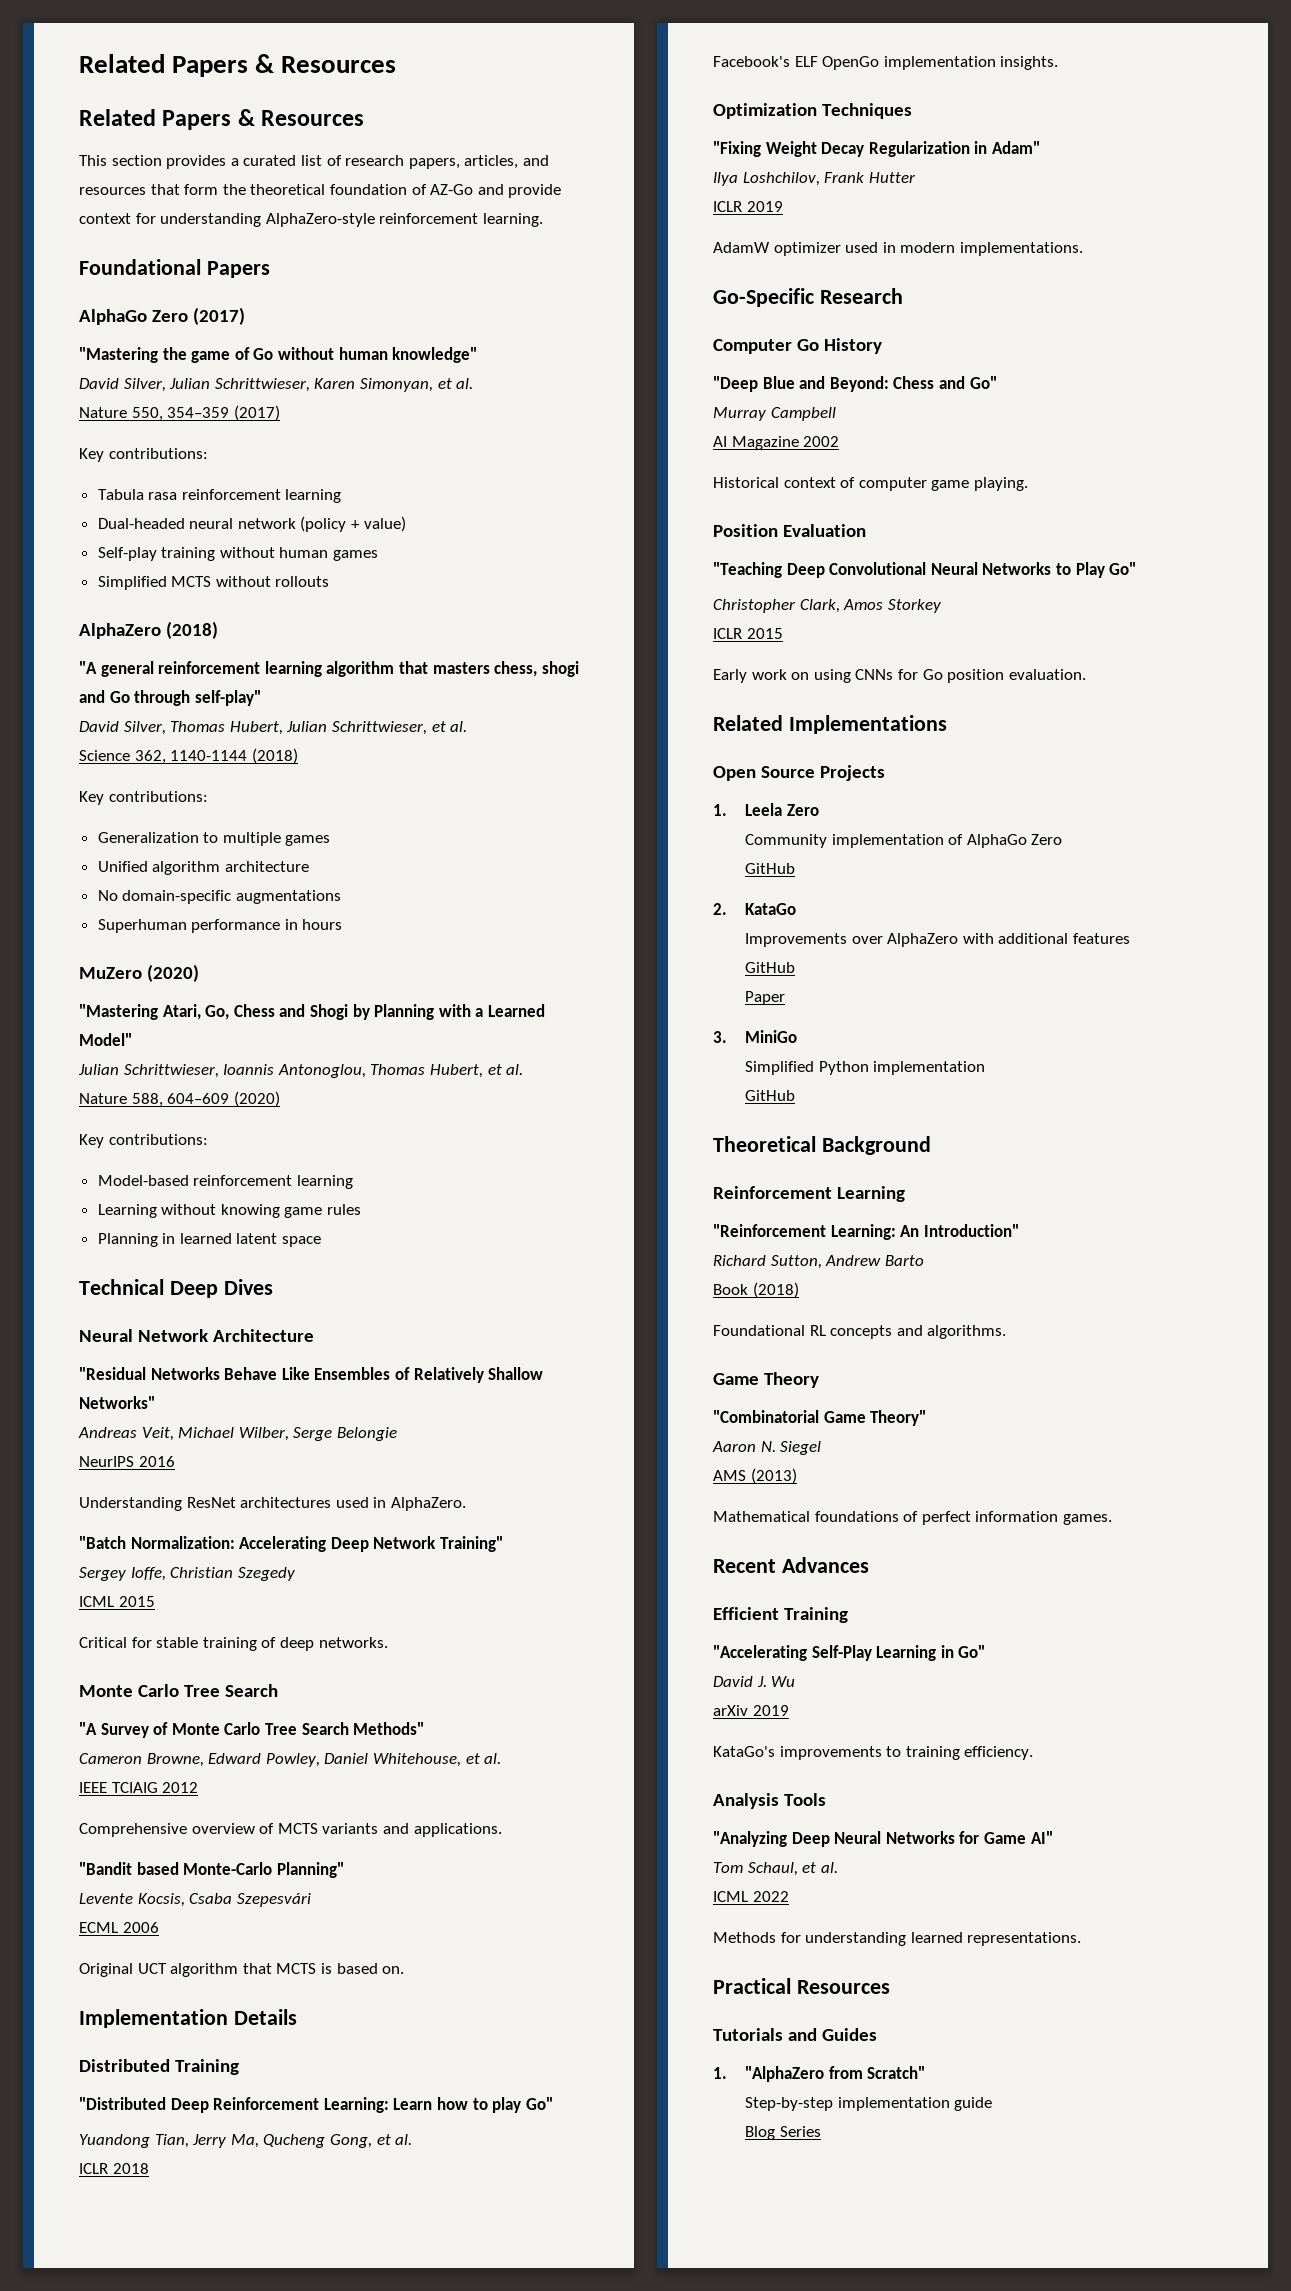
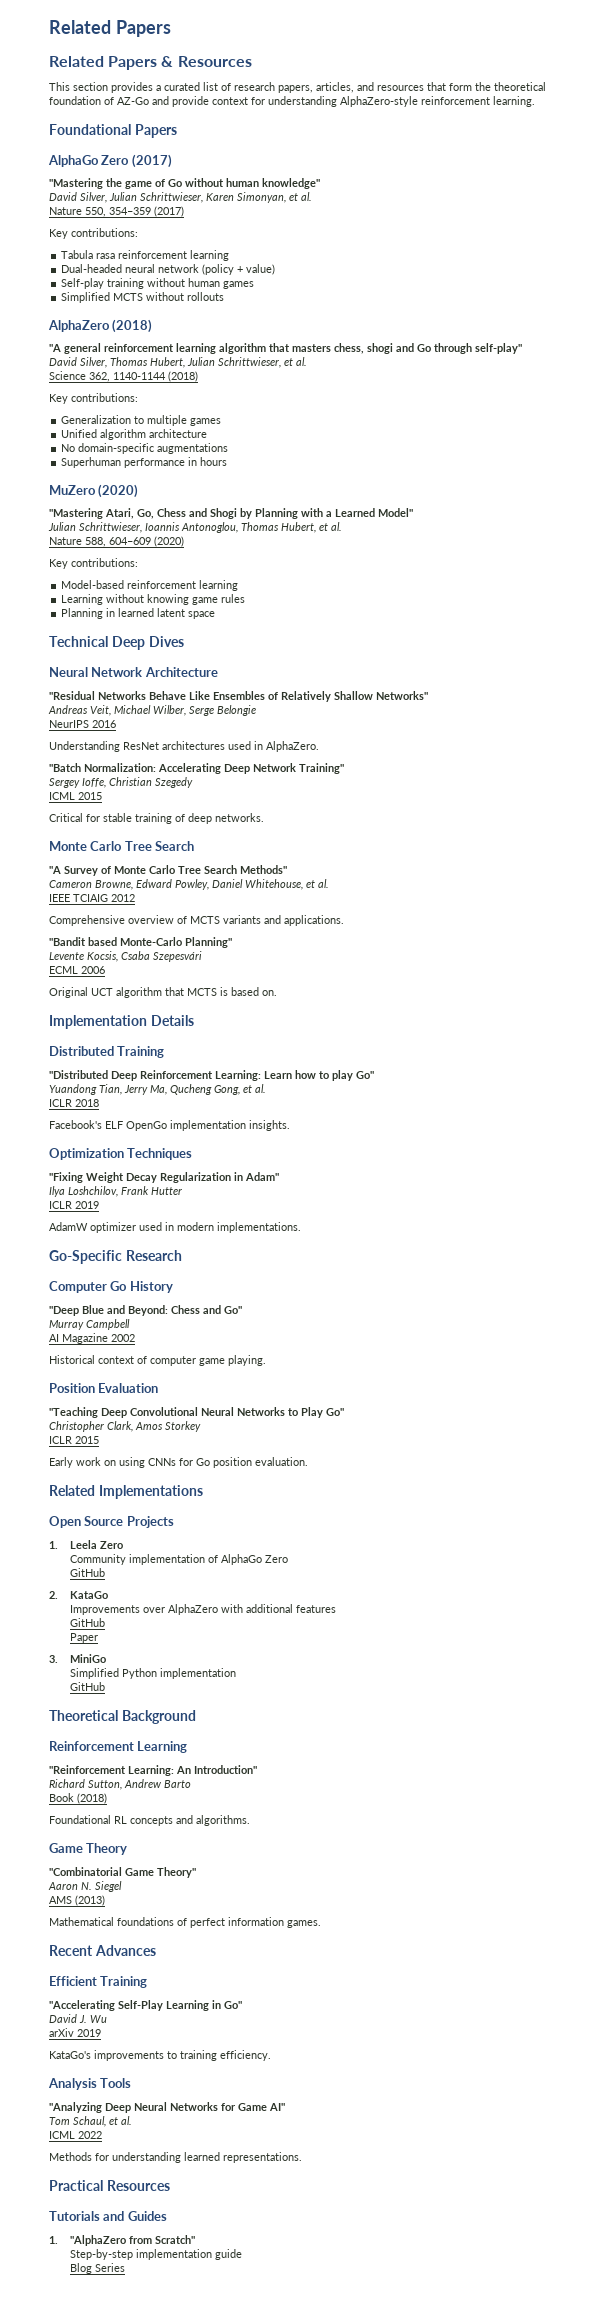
[79,54,397,77] Related Papers & Resources -> [49,20,171,37] Related Papers

